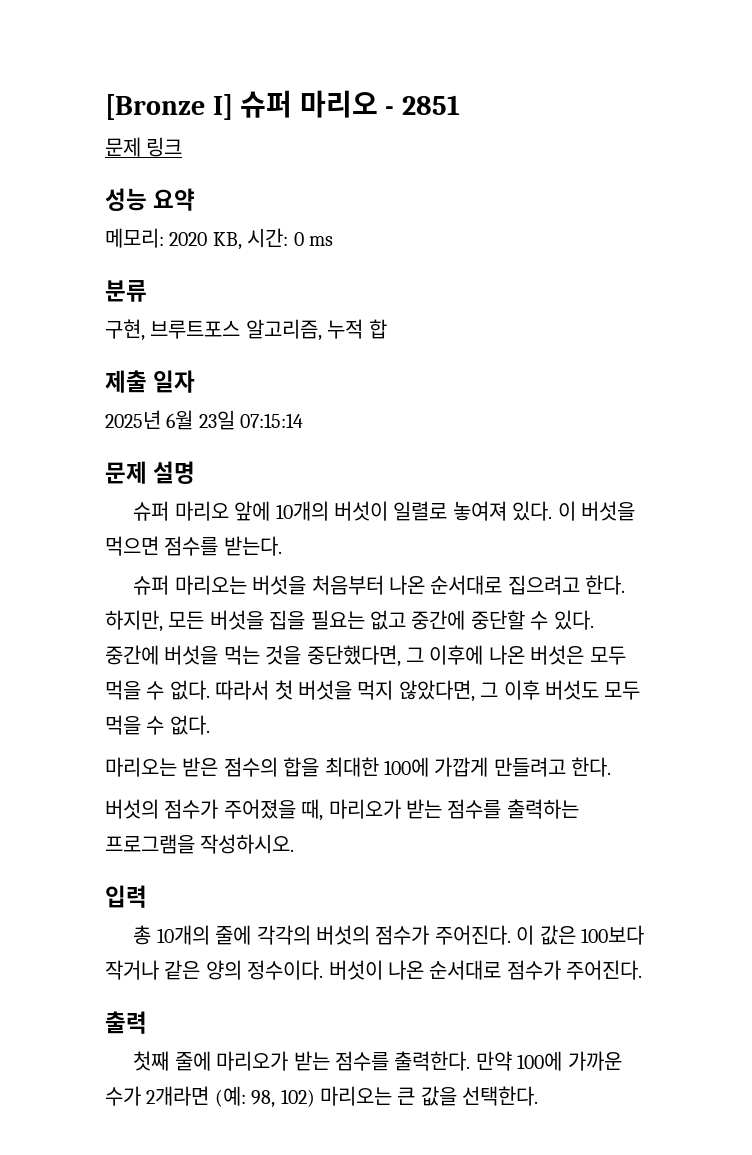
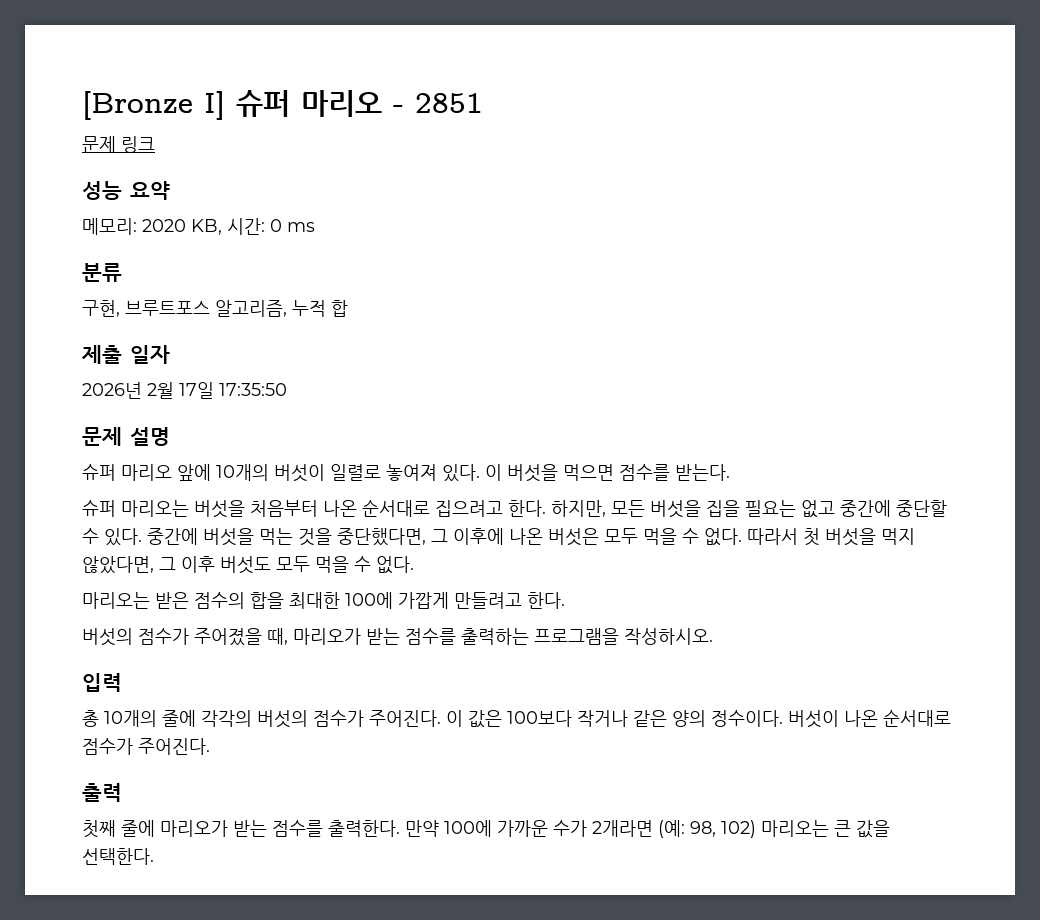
[105,410,304,430] 2025년 6월 23일 07:15:14 -> [82,382,287,399] 2026년 2월 17일 17:35:50

